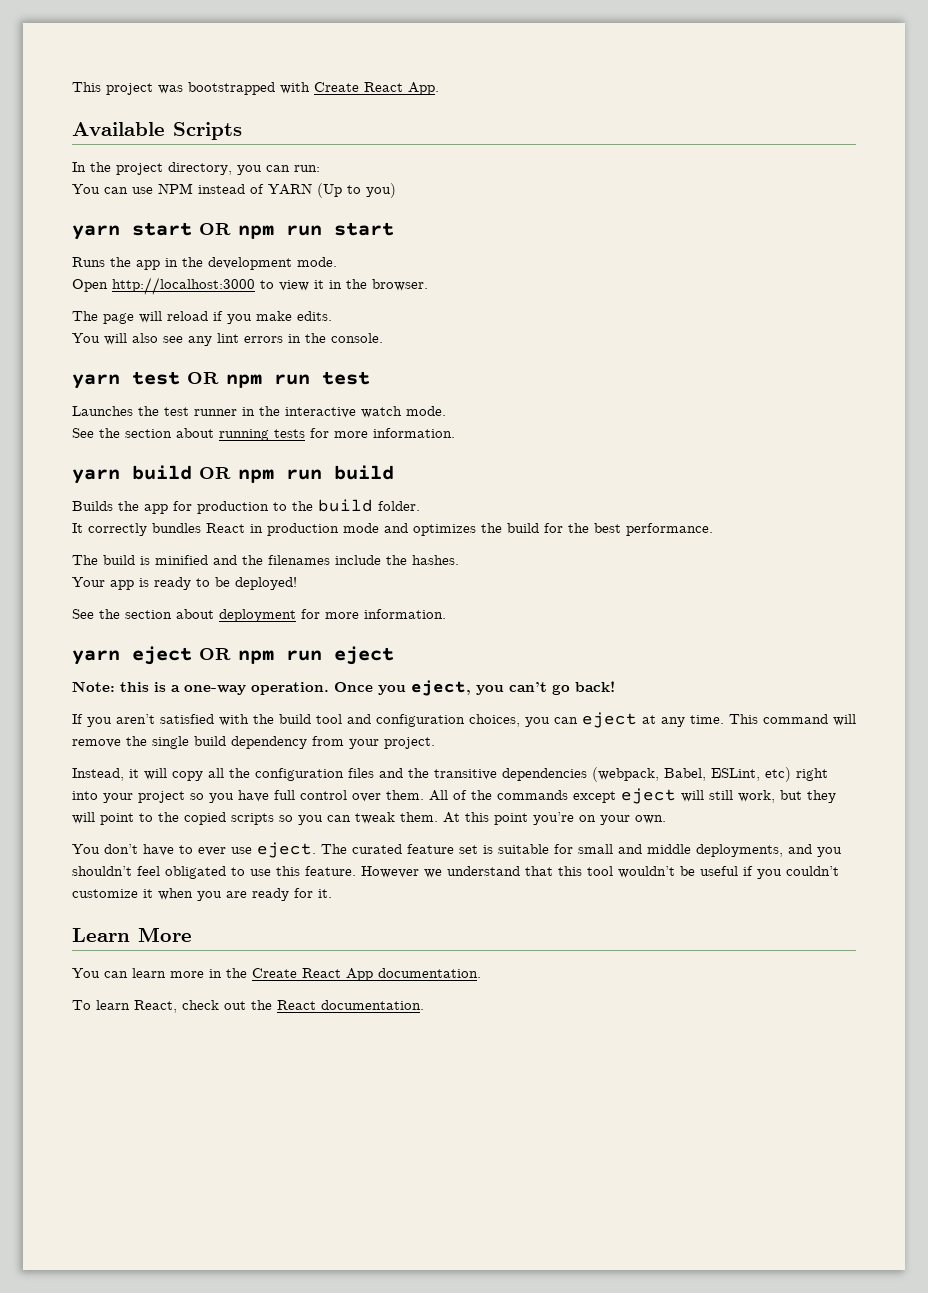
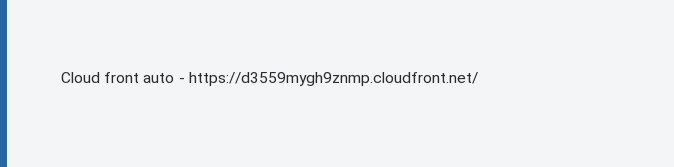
[72,82,439,95] [72,122,242,140] [72,162,320,175] [72,183,396,198] [72,222,394,240] [72,257,337,270] [72,277,428,295] [72,311,332,324] [72,333,383,346] [72,371,370,389] [72,406,446,418] [72,428,455,441] [72,465,394,484] [72,499,420,514] [72,523,713,536] [72,555,459,565] [72,577,297,590] [72,609,446,622] [72,646,394,665] [72,680,615,696] [72,712,856,728] [72,736,435,749] [72,767,828,782] [72,788,836,804] [72,812,666,825] [72,842,842,858] [72,866,839,879] [72,888,332,901] [72,927,192,942] [72,968,481,981] [72,1000,424,1013] This project was bootstrapped with Create React App. // Available Scripts // In the project directory, you can run: // You can use NPM instead of YARN (Up to you) // yarn start OR npm run start // Runs the app in the development mode. // Open http://localhost:3000 to view it in the browser. // The page will reload if you make edits. // You will also see any lint errors in the console. // yarn test OR npm run test // Launches the test runner in the interactive watch mode. // See the section about running tests for more information. // yarn build OR npm run build // Builds the app for production to the build folder. // It correctly bundles React in production mode and optimizes the build for the best performance. // The build is minified and the filenames include the hashes. // Your app is ready to be deployed! // See the section about deployment for more information. // yarn eject OR npm run eject // Note: this is a one-way operation. Once you eject, you can’t go back! // If you aren’t satisfied with the build tool and configuration choices, you can eject at any time. This command will remove the single build dependency from your project. // Instead, it will copy all the configuration files and the transitive dependencies (webpack, Babel, ESLint, etc) right into your project so you have full control over them. All of the commands except eject will still work, but they will point to the copied scripts so you can tweak them. At this point you’re on your own. // You don’t have to ever use eject. The curated feature set is suitable for small and middle deployments, and you shouldn’t feel obligated to use this feature. However we understand that this tool wouldn’t be useful if you couldn’t customize it when you are ready for it. // Learn More // You can learn more in the Create React App documentation. // To learn React, check out the React documentation. -> [61,72,478,86] Cloud front auto - https://d3559mygh9znmp.cloudfront.net/

